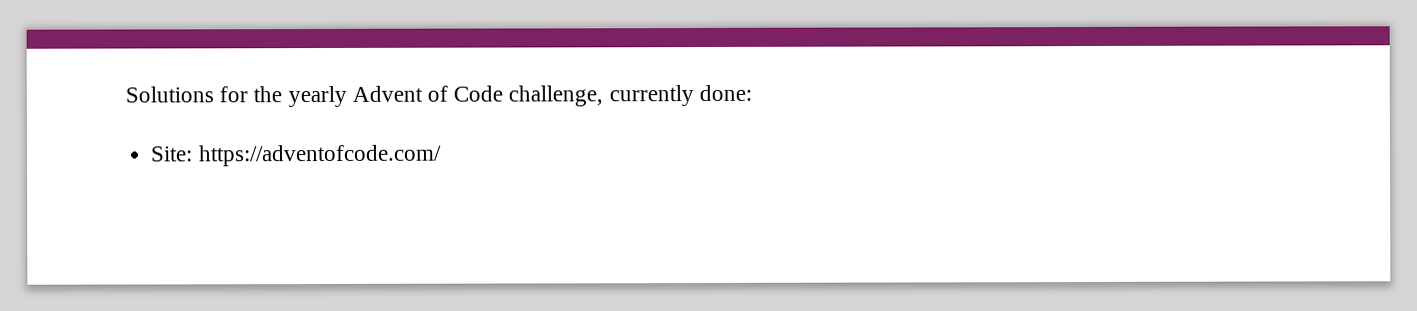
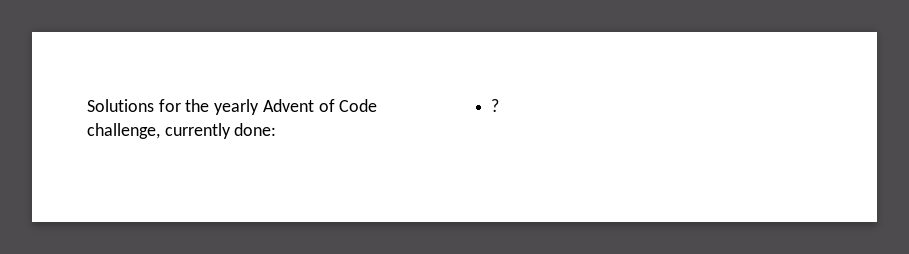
[150,144,442,167] Site: https://adventofcode.com/ -> [491,99,500,112] ?

